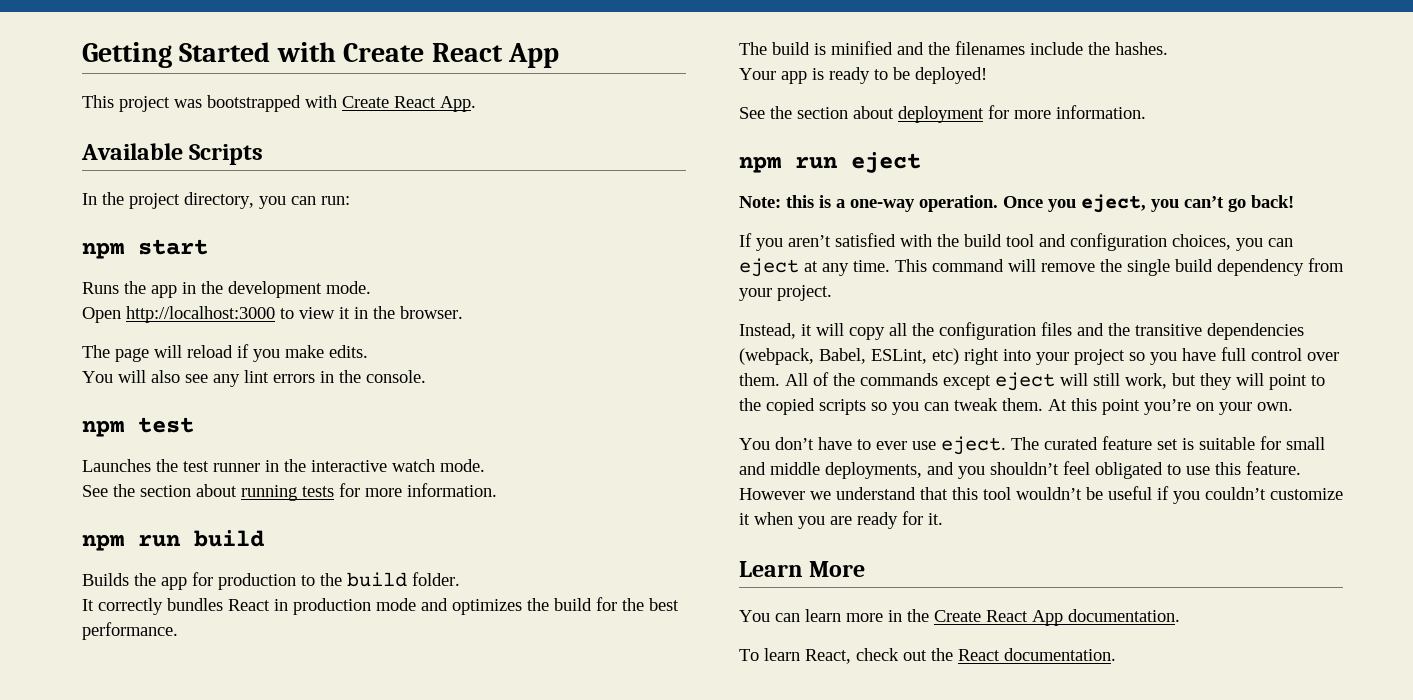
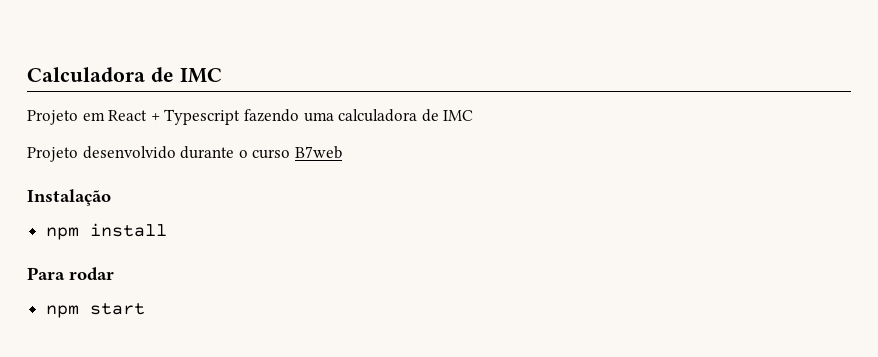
[82,42,560,68] [82,95,476,112] [81,143,264,165] [82,192,350,209] [82,239,208,259] [82,281,371,298] [82,306,463,323] [82,344,368,362] [82,370,426,387] [82,417,194,437] [82,459,485,472] [82,483,497,501] [82,530,264,551] [82,572,460,590] [82,597,679,615] [82,622,178,640] [739,41,1168,55] [739,67,987,84] [739,105,1146,123] [739,152,921,173] [739,194,1294,213] [739,233,1293,251] [739,258,1344,277] [739,285,832,301] [739,322,1304,340] [739,347,1339,365] [739,372,1325,391] [739,398,1293,415] [739,436,1325,455] [739,461,1301,479] [739,486,1343,504] [739,511,943,529] [739,561,866,577] [739,609,1180,626] [739,648,1116,664] Getting Started with Create React App // This project was bootstrapped with Create React App. // Available Scripts // In the project directory, you can run: // npm start // Runs the app in the development mode. // Open http://localhost:3000 to view it in the browser. // The page will reload if you make edits. // You will also see any lint errors in the console. // npm test // Launches the test runner in the interactive watch mode. // See the section about running tests for more information. // npm run build // Builds the app for production to the build folder. // It correctly bundles React in production mode and optimizes the build for the best performance. // The build is minified and the filenames include the hashes. // Your app is ready to be deployed! // See the section about deployment for more information. // npm run eject // Note: this is a one-way operation. Once you eject, you can’t go back! // If you aren’t satisfied with the build tool and configuration choices, you can eject at any time. This command will remove the single build dependency from your project. // Instead, it will copy all the configuration files and the transitive dependencies (webpack, Babel, ESLint, etc) right into your project so you have full control over them. All of the commands except eject will still work, but they will point to the copied scripts so you can tweak them. At this point you’re on your own. // You don’t have to ever use eject. The curated feature set is suitable for small and middle deployments, and you shouldn’t feel obligated to use this feature. However we understand that this tool wouldn’t be useful if you couldn’t customize it when you are ready for it. // Learn More // You can learn more in the Create React App documentation. // To learn React, check out the React documentation. -> [27,67,222,83] [27,109,474,125] [27,146,342,162] [27,189,111,206] [45,223,167,240] [27,267,114,281] [45,303,145,318] Calculadora de IMC // Projeto em React + Typescript fazendo uma calculadora de IMC // Projeto desenvolvido durante o curso B7web // Instalação // npm install // Para rodar // npm start

